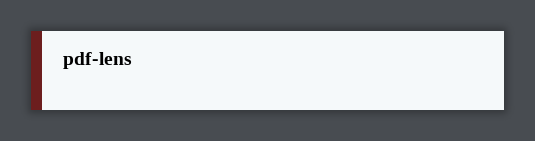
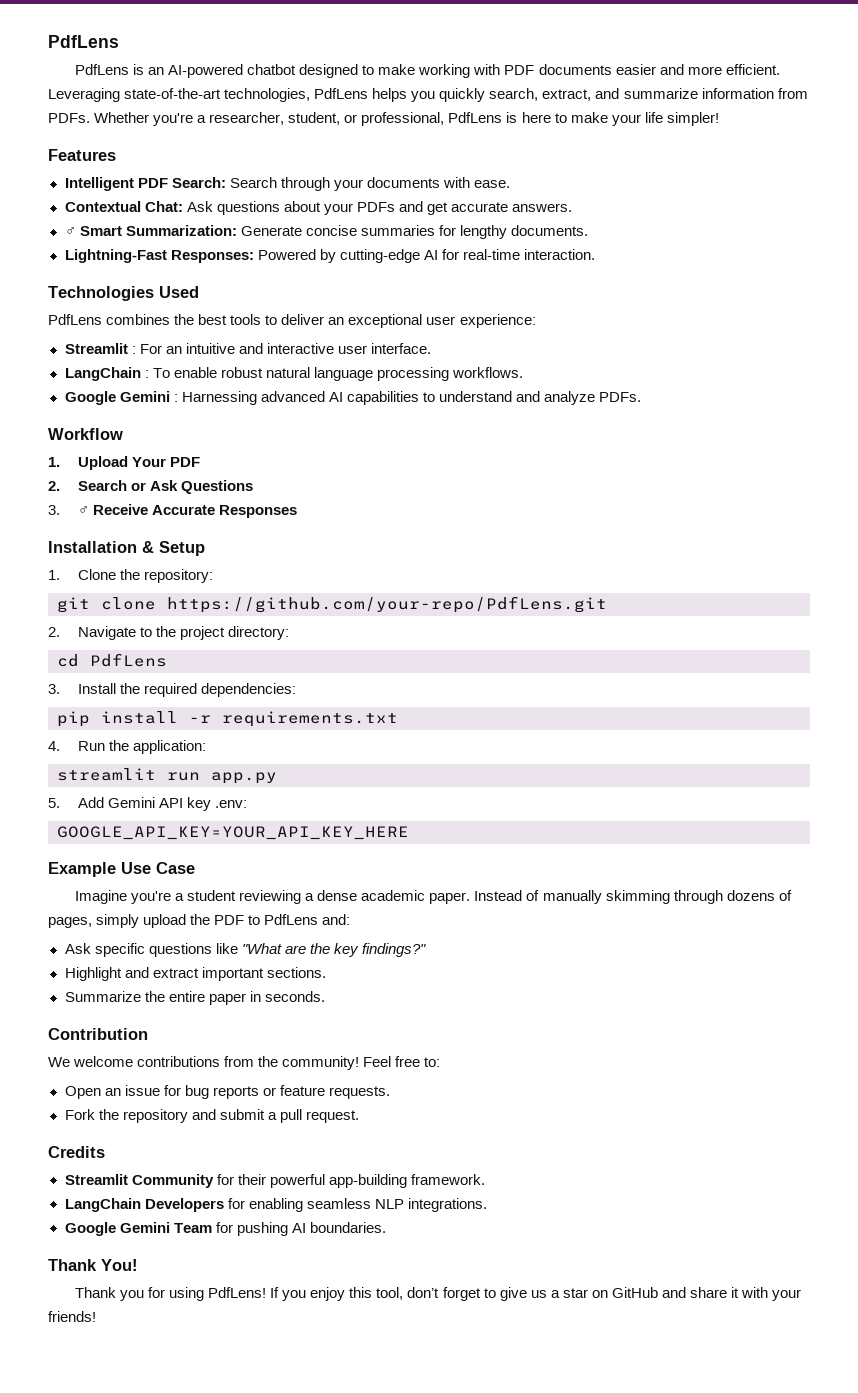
[63,52,132,69] pdf-lens -> [48,35,119,48] [74,64,780,78] [48,88,808,102] [48,112,719,126] [48,149,116,161] [64,177,510,191] [64,201,573,215] [64,225,588,239] [64,249,595,263] [48,286,199,301] [48,314,536,328] [64,343,431,354] [64,367,523,381] [64,391,642,405] [48,428,123,440] [48,456,200,470] [48,480,253,494] [48,504,297,518] [48,541,205,556] [48,569,213,583] [57,596,607,613] [48,626,289,640] [57,653,167,667] [48,683,296,697] [57,711,398,727] [48,740,206,754] [57,768,277,784] [48,797,247,811] [57,826,409,840] [48,862,195,877] [74,890,792,904] [48,914,351,928] [64,943,426,957] [64,967,326,981] [64,991,325,1005] [48,1028,148,1040] [48,1056,441,1070] [64,1085,390,1099] [64,1109,359,1123] [48,1146,105,1158] [64,1174,485,1188] [64,1198,487,1212] [64,1222,386,1236] [48,1259,138,1271] [74,1287,802,1301] [48,1311,96,1322] PdfLens // PdfLens is an AI-powered chatbot designed to make working with PDF documents easier and more efficient. Leveraging state-of-the-art technologies, PdfLens helps you quickly search, extract, and summarize information from PDFs. Whether you're a researcher, student, or professional, PdfLens is here to make your life simpler! // Features // Intelligent PDF Search: Search through your documents with ease. // Contextual Chat: Ask questions about your PDFs and get accurate answers. // ♂ Smart Summarization: Generate concise summaries for lengthy documents. // Lightning-Fast Responses: Powered by cutting-edge AI for real-time interaction. // Technologies Used // PdfLens combines the best tools to deliver an exceptional user experience: // Streamlit : For an intuitive and interactive user interface. // LangChain : To enable robust natural language processing workflows. // Google Gemini : Harnessing advanced AI capabilities to understand and analyze PDFs. // Workflow // 1. Upload Your PDF // 2. Search or Ask Questions // 3. ♂ Receive Accurate Responses // Installation & Setup // 1. Clone the repository: // git clone https://github.com/your-repo/PdfLens.git // 2. Navigate to the project directory: // cd PdfLens // 3. Install the required dependencies: // pip install -r requirements.txt // 4. Run the application: // streamlit run app.py // 5. Add Gemini API key .env: // GOOGLE_API_KEY=YOUR_API_KEY_HERE // Example Use Case // Imagine you're a student reviewing a dense academic paper. Instead of manually skimming through dozens of pages, simply upload the PDF to PdfLens and: // Ask specific questions like "What are the key findings?" // Highlight and extract important sections. // Summarize the entire paper in seconds. // Contribution // We welcome contributions from the community! Feel free to: // Open an issue for bug reports or feature requests. // Fork the repository and submit a pull request. // Credits // Streamlit Community for their powerful app-building framework. // LangChain Developers for enabling seamless NLP integrations. // Google Gemini Team for pushing AI boundaries. // Thank You! // Thank you for using PdfLens! If you enjoy this tool, don’t forget to give us a star on GitHub and share it with your friends!

